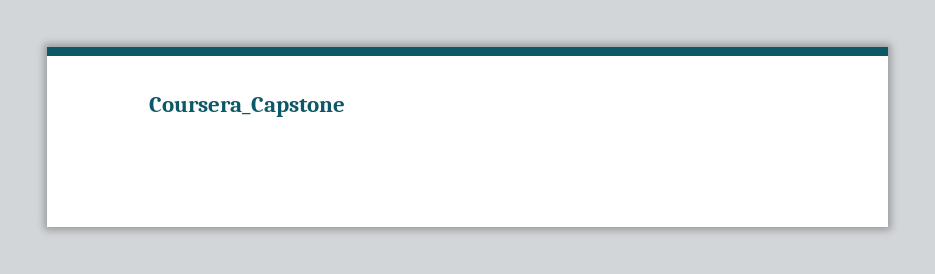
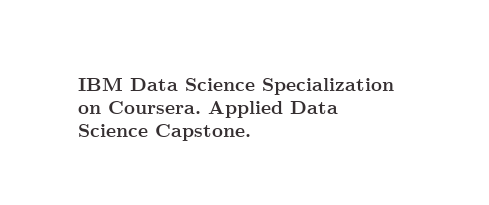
[149,97,345,117] Coursera_Capstone -> [78,77,394,95] [78,101,338,118] [78,124,251,141] IBM Data Science Specialization on Coursera. Applied Data Science Capstone.

